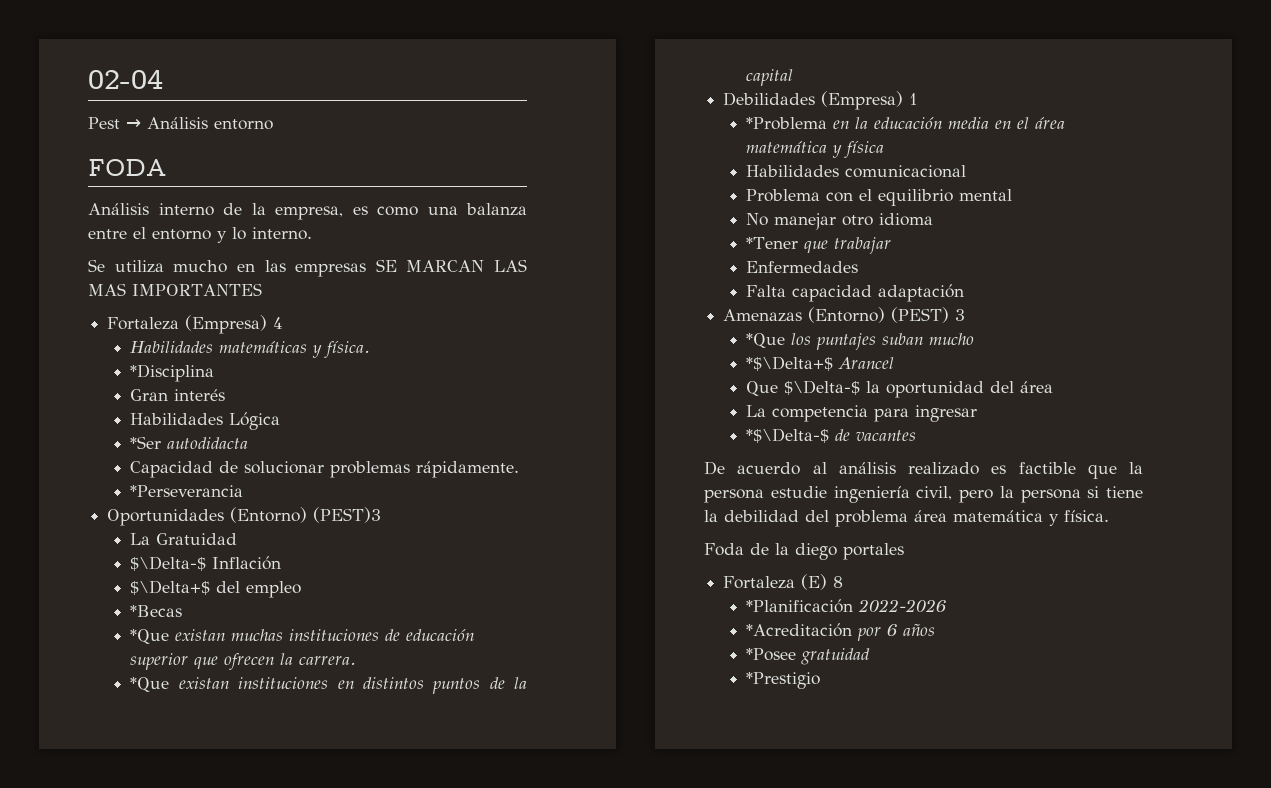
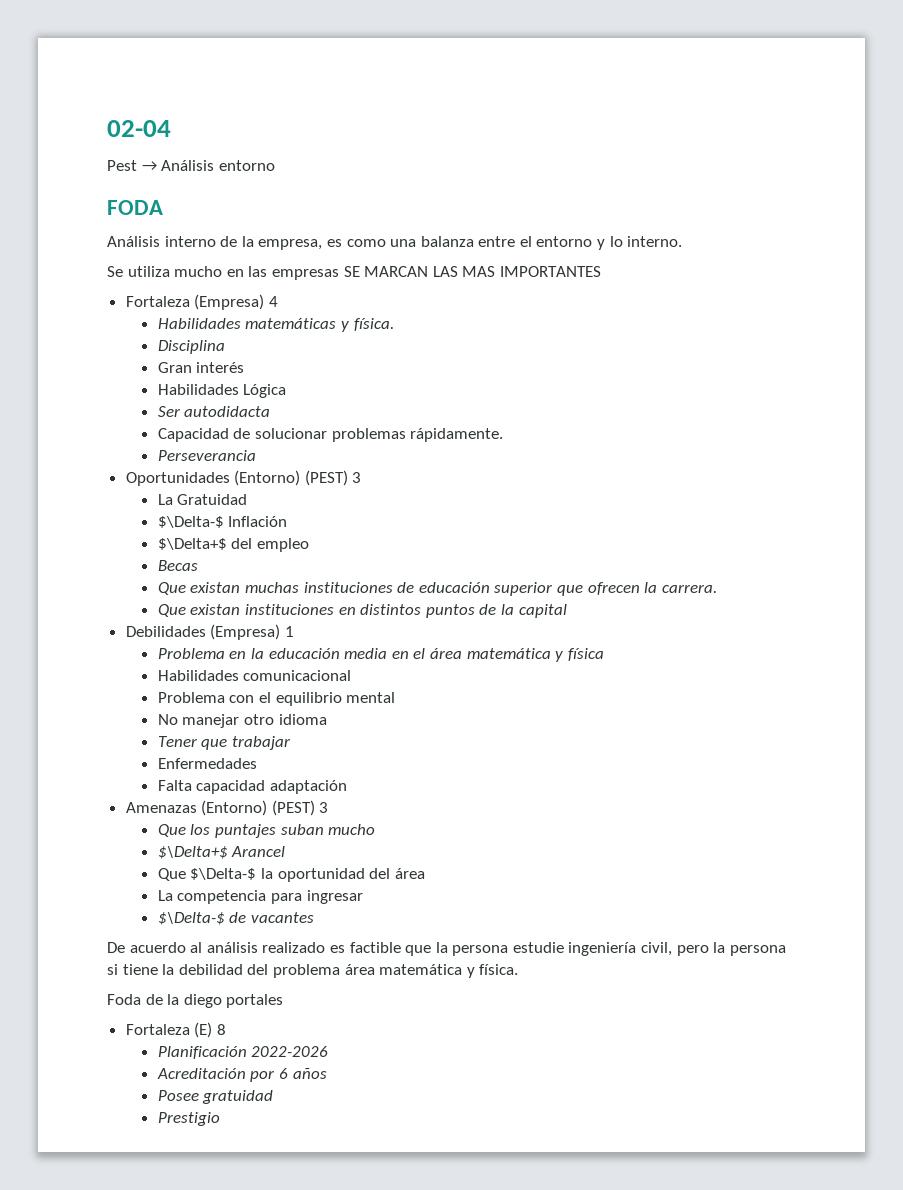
[130,364,215,382] *Disciplina -> [157,340,225,354] Disciplina
[130,436,162,449] *Ser -> [157,406,180,417] Ser
[130,485,244,497] *Perseverancia -> [157,450,256,461] Perseverancia
[313,507,382,523] (PEST)3 -> [304,470,362,486] (PEST) 3
[130,605,183,617] [130,629,170,644] *Becas // *Que -> [157,560,198,571] [157,582,186,595] Becas // Que
[130,677,170,692] *Que -> [157,604,186,617] Que
[746,117,828,130] *Problema -> [157,648,225,659] Problema
[746,237,799,249] *Tener -> [157,736,197,747] Tener
[746,333,786,348] *Que -> [157,824,186,837] Que
[746,356,834,371] *$\Delta+$ -> [157,846,228,859] $\Delta+$
[746,428,830,443] *$\Delta-$ -> [157,912,225,925] $\Delta-$
[746,599,854,613] *Planificación -> [157,1046,247,1059] Planificación
[746,623,853,637] *Acreditación -> [156,1068,246,1079] Acreditación
[746,648,797,661] *Posee -> [157,1090,199,1101] Posee
[746,672,821,689] *Prestigio -> [157,1112,220,1126] Prestigio

